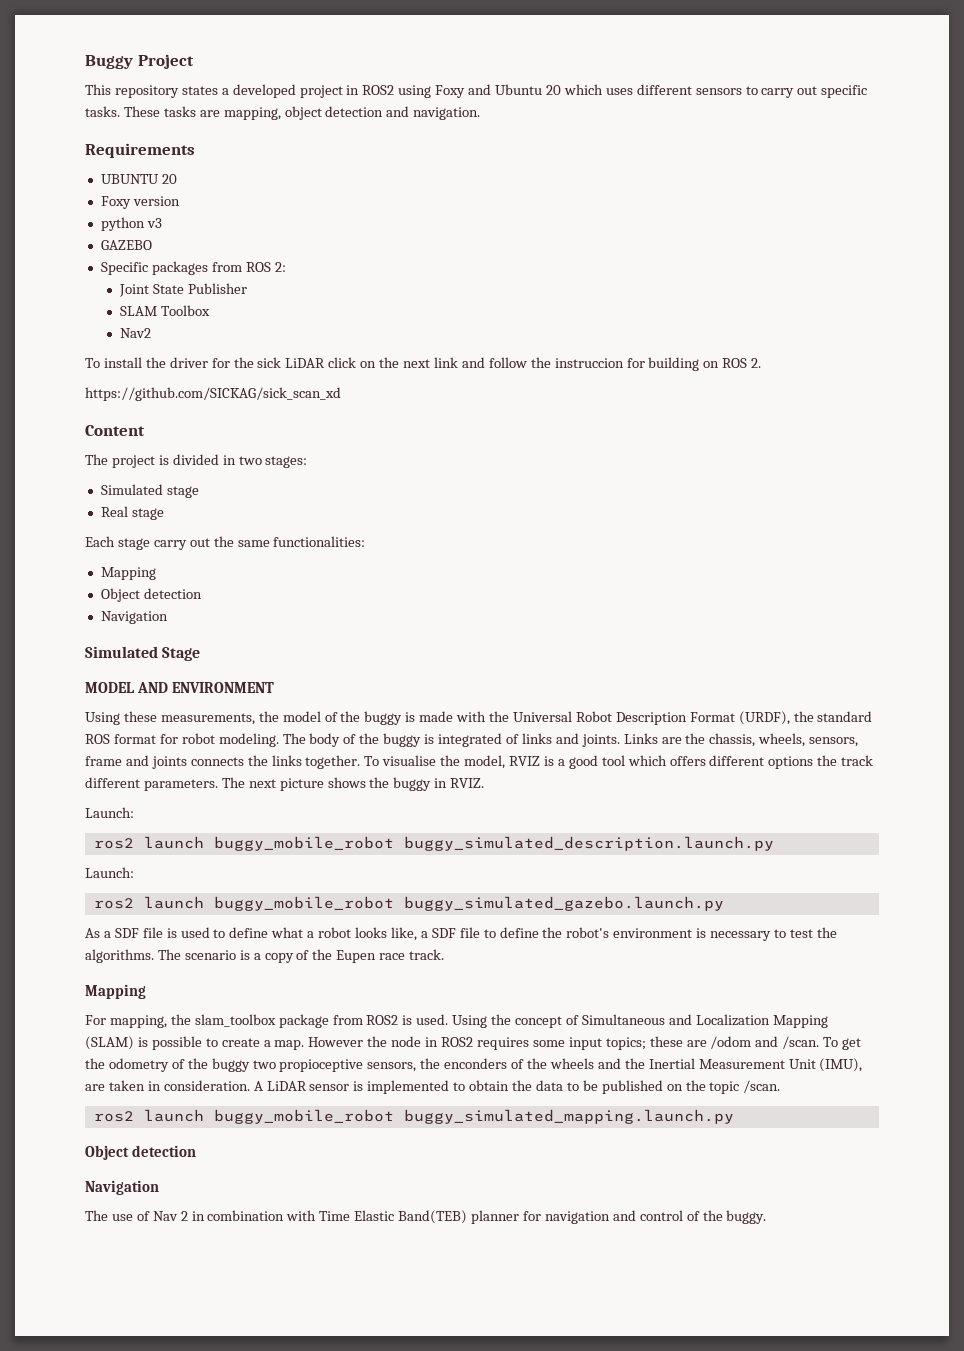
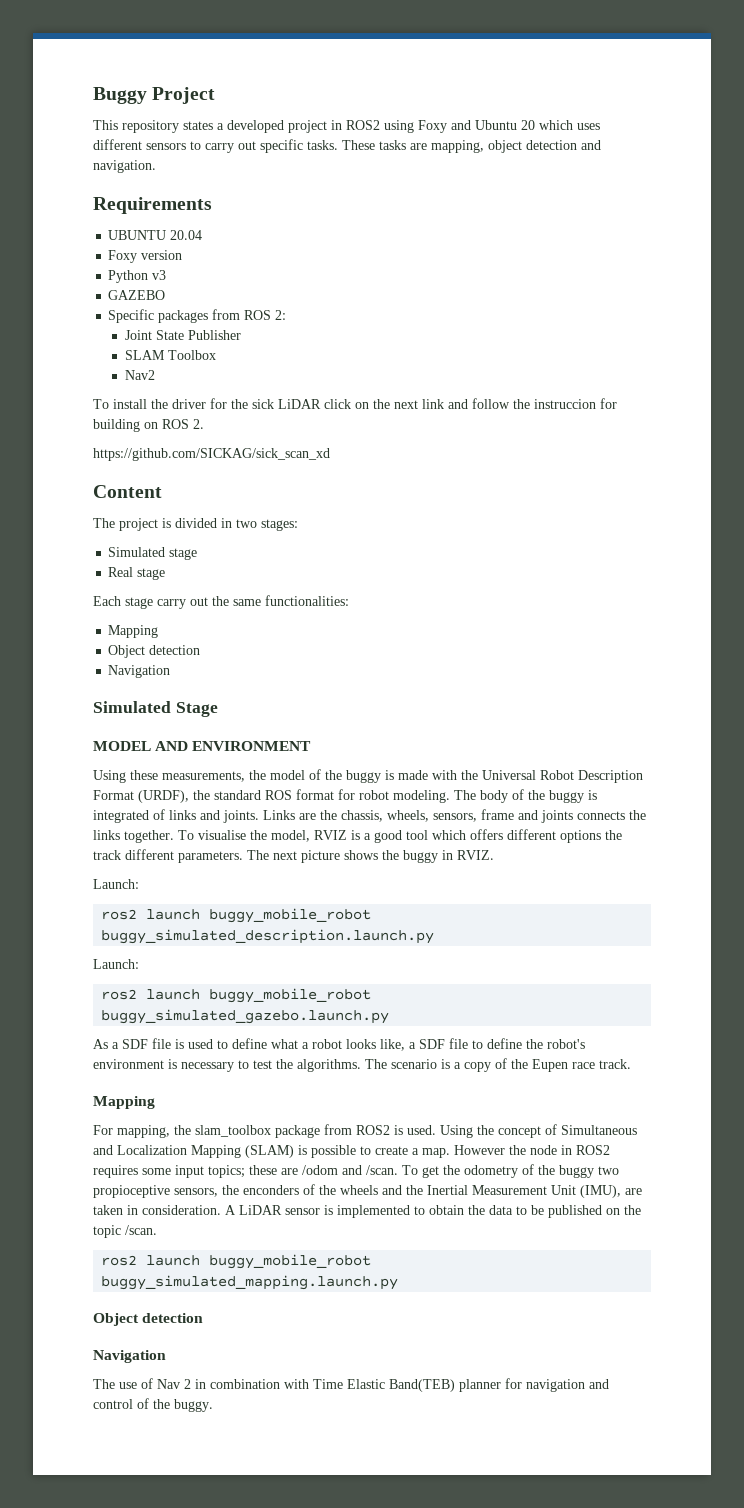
[161,174,177,184] 20 -> [170,230,203,240] 20.04
[100,217,145,231] python -> [108,270,149,283] Python

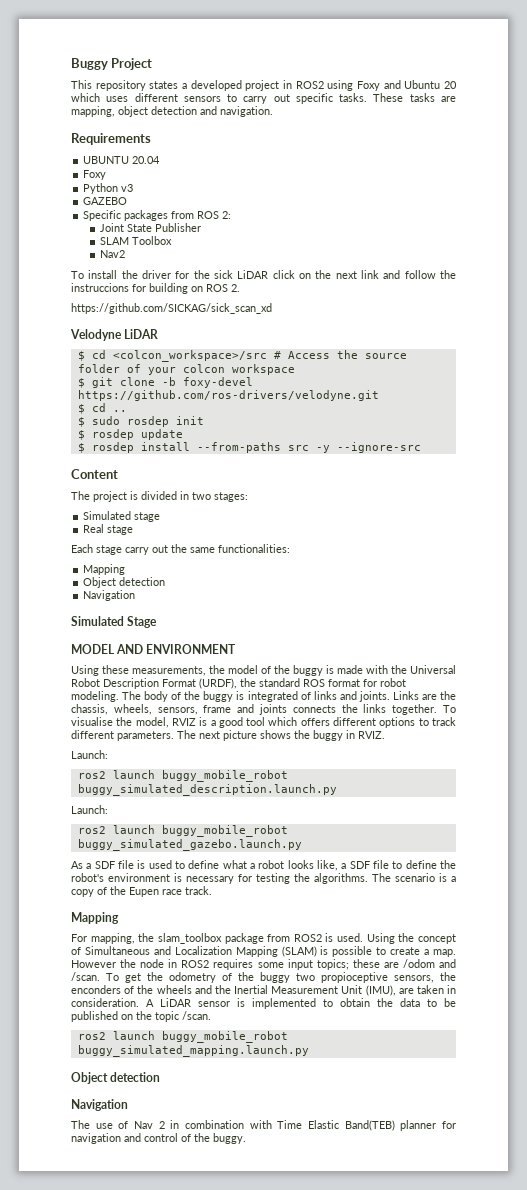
[141,250,183,260] version -> (107, 175) none
[534,399,596,409] instruccion -> [71,283,129,292] instruccions
(330, 454) none -> [70,329,159,341] [77,350,407,362] [77,364,295,375] [77,377,253,388] [77,390,379,401] [77,403,127,414] [77,416,204,427] [77,429,183,440] [77,442,421,453] // Velodyne LiDAR // $ cd <colcon_workspace>/src # Access the source folder of your colcon workspace // $ git clone -b foxy-devel https://github.com/ros-drivers/velodyne.git // $ cd .. // $ sudo rosdep init // $ rosdep update // $ rosdep install --from-paths src -y --ignore-src
[605,830,622,840] the -> [418,718,429,726] to
[238,1060,272,1069] to test -> [238,873,290,884] for testing

